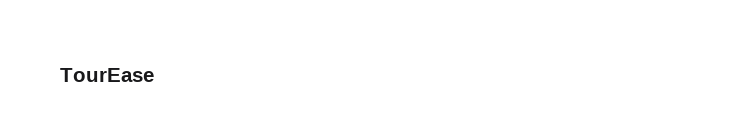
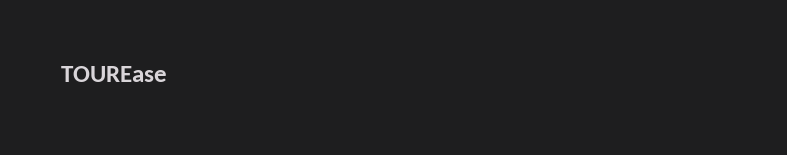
[60,68,154,82] TourEase -> [61,66,167,82] TOUREase

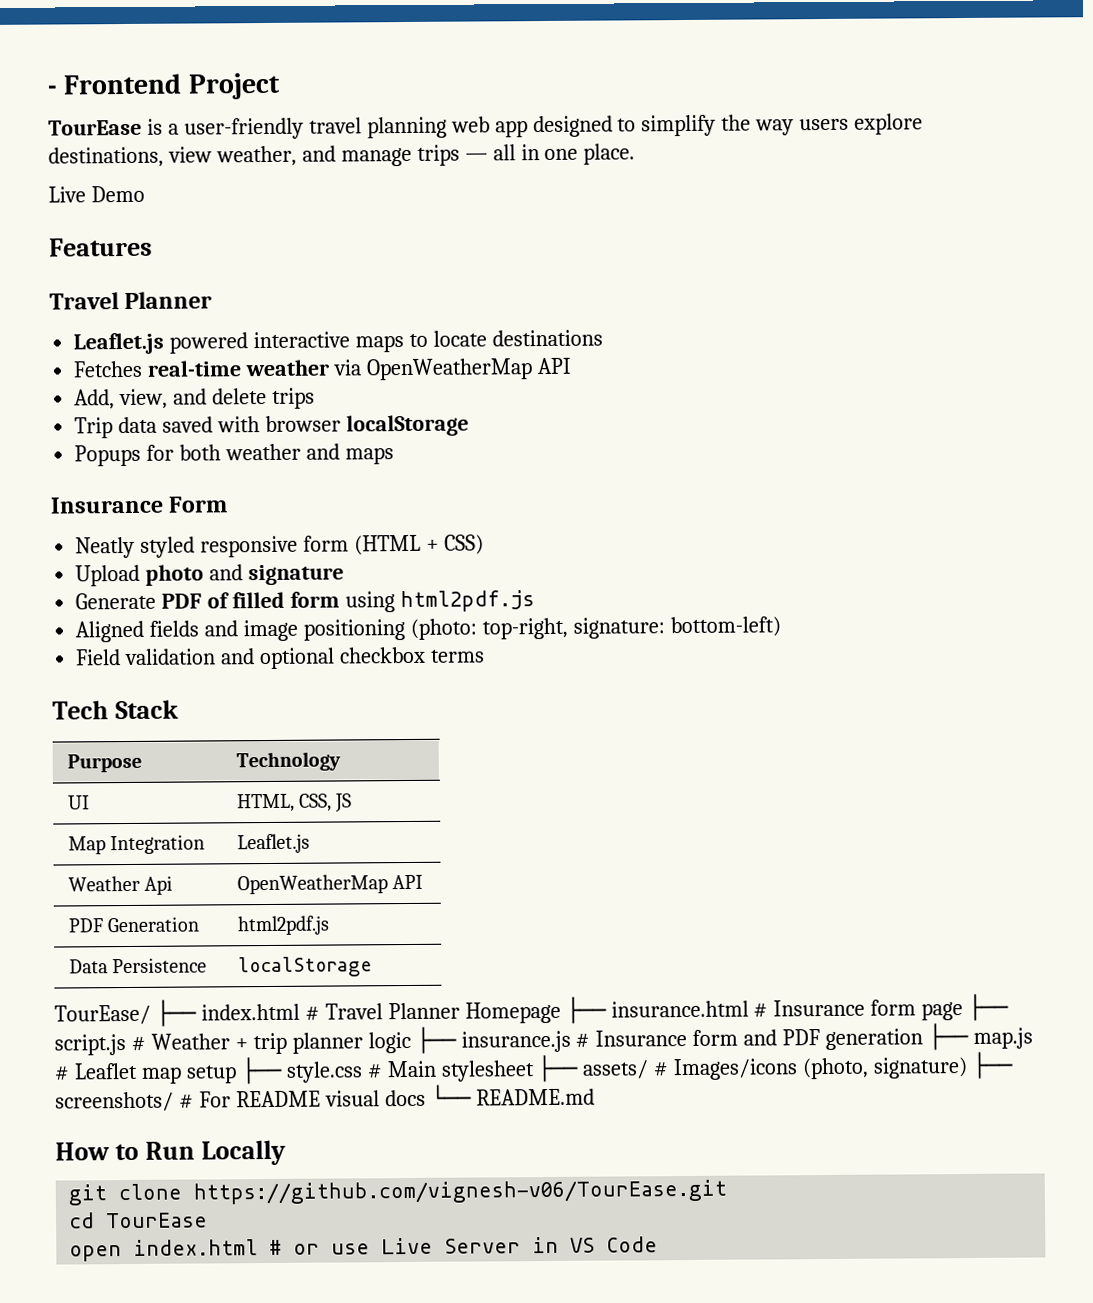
[61,66,167,82] TOUREase -> [47,72,281,100] [48,113,924,140] [48,143,636,168] [48,185,145,203] [49,237,153,257] [49,291,213,310] [73,329,603,355] [73,357,572,381] [74,387,315,410] [74,414,469,439] [74,443,394,467] [50,496,228,514] [75,534,484,559] [75,564,345,587] [75,590,535,613] [75,616,781,643] [75,646,485,670] [52,699,179,720] [66,753,142,773] [235,751,341,772] [67,795,90,810] [236,793,353,813] [67,834,206,855] [236,833,310,854] [67,875,174,895] [236,874,424,895] [67,916,200,933] [236,915,330,936] [68,957,208,974] [237,956,372,978] [54,993,1010,1027] [54,1022,1034,1056] [54,1051,1015,1085] [55,1084,595,1112] [55,1139,286,1166] [68,1179,728,1206] [69,1212,209,1229] [69,1236,659,1262] - Frontend Project // TourEase is a user-friendly travel planning web app designed to simplify the way users explore destinations, view weather, and manage trips — all in one place. // Live Demo // Features // Travel Planner // Leaflet.js powered interactive maps to locate destinations // Fetches real-time weather via OpenWeatherMap API // Add, view, and delete trips // Trip data saved with browser localStorage // Popups for both weather and maps // Insurance Form // Neatly styled responsive form (HTML + CSS) // Upload photo and signature // Generate PDF of filled form using html2pdf.js // Aligned fields and image positioning (photo: top-right, signature: bottom-left) // Field validation and optional checkbox terms // Tech Stack // Purpose | Technology // UI | HTML, CSS, JS // Map Integration | Leaflet.js // Weather Api | OpenWeatherMap API // PDF Generation | html2pdf.js // Data Persistence | localStorage // TourEase/ ├── index.html # Travel Planner Homepage ├── insurance.html # Insurance form page ├── script.js # Weather + trip planner logic ├── insurance.js # Insurance form and PDF generation ├── map.js # Leaflet map setup ├── style.css # Main stylesheet ├── assets/ # Images/icons (photo, signature) ├── screenshots/ # For README visual docs └── README.md // How to Run Locally // git clone https://github.com/vignesh-v06/TourEase.git // cd TourEase // open index.html # or use Live Server in VS Code

